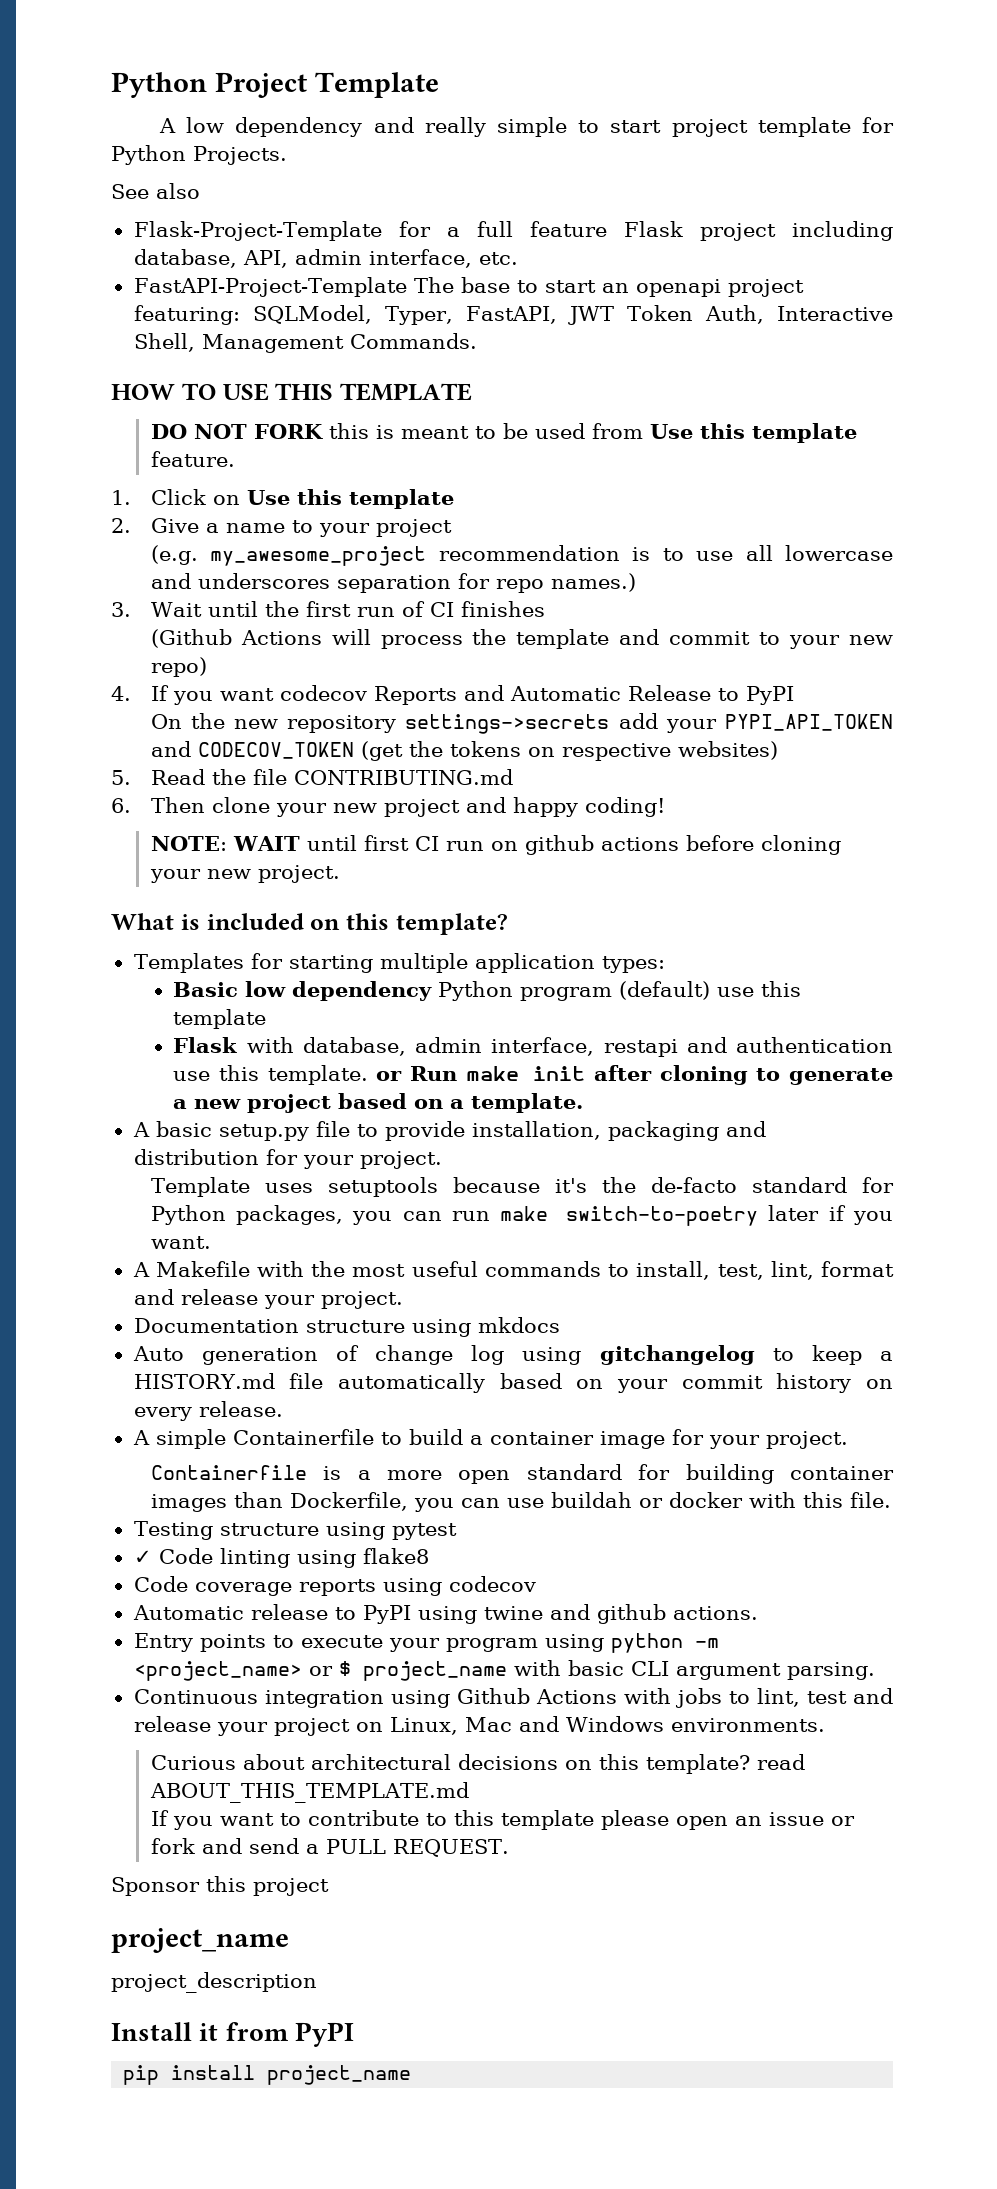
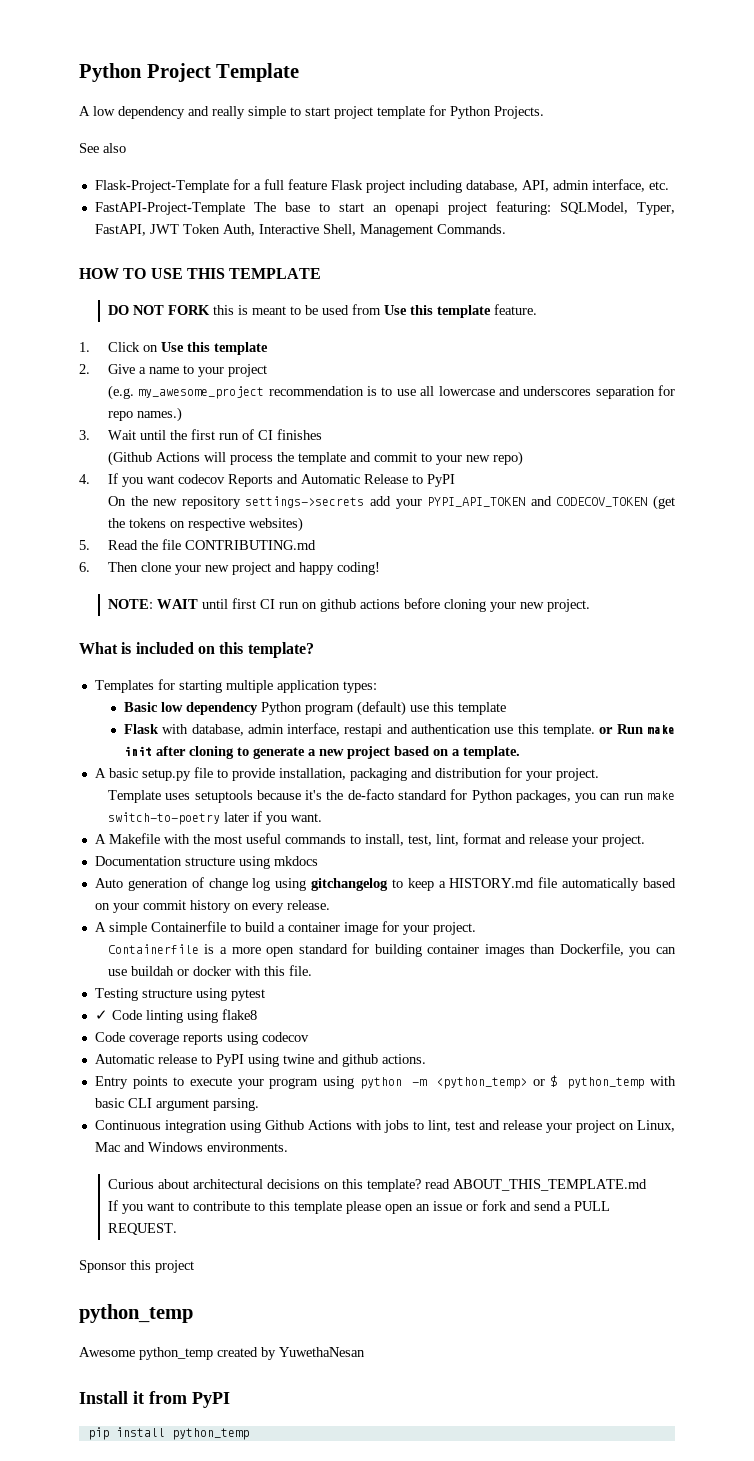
[133,1661,302,1681] <project_name> -> [435,1077,527,1089] <python_temp>
[362,1661,507,1681] project_name -> [567,1077,645,1089] python_temp
[111,1928,289,1953] [111,1972,317,1993] project_name // project_description -> [79,1304,193,1323] [79,1347,365,1360] python_temp // Awesome python_temp created by YuwethaNesan
[267,2065,412,2085] project_name -> [171,1428,249,1440] python_temp

